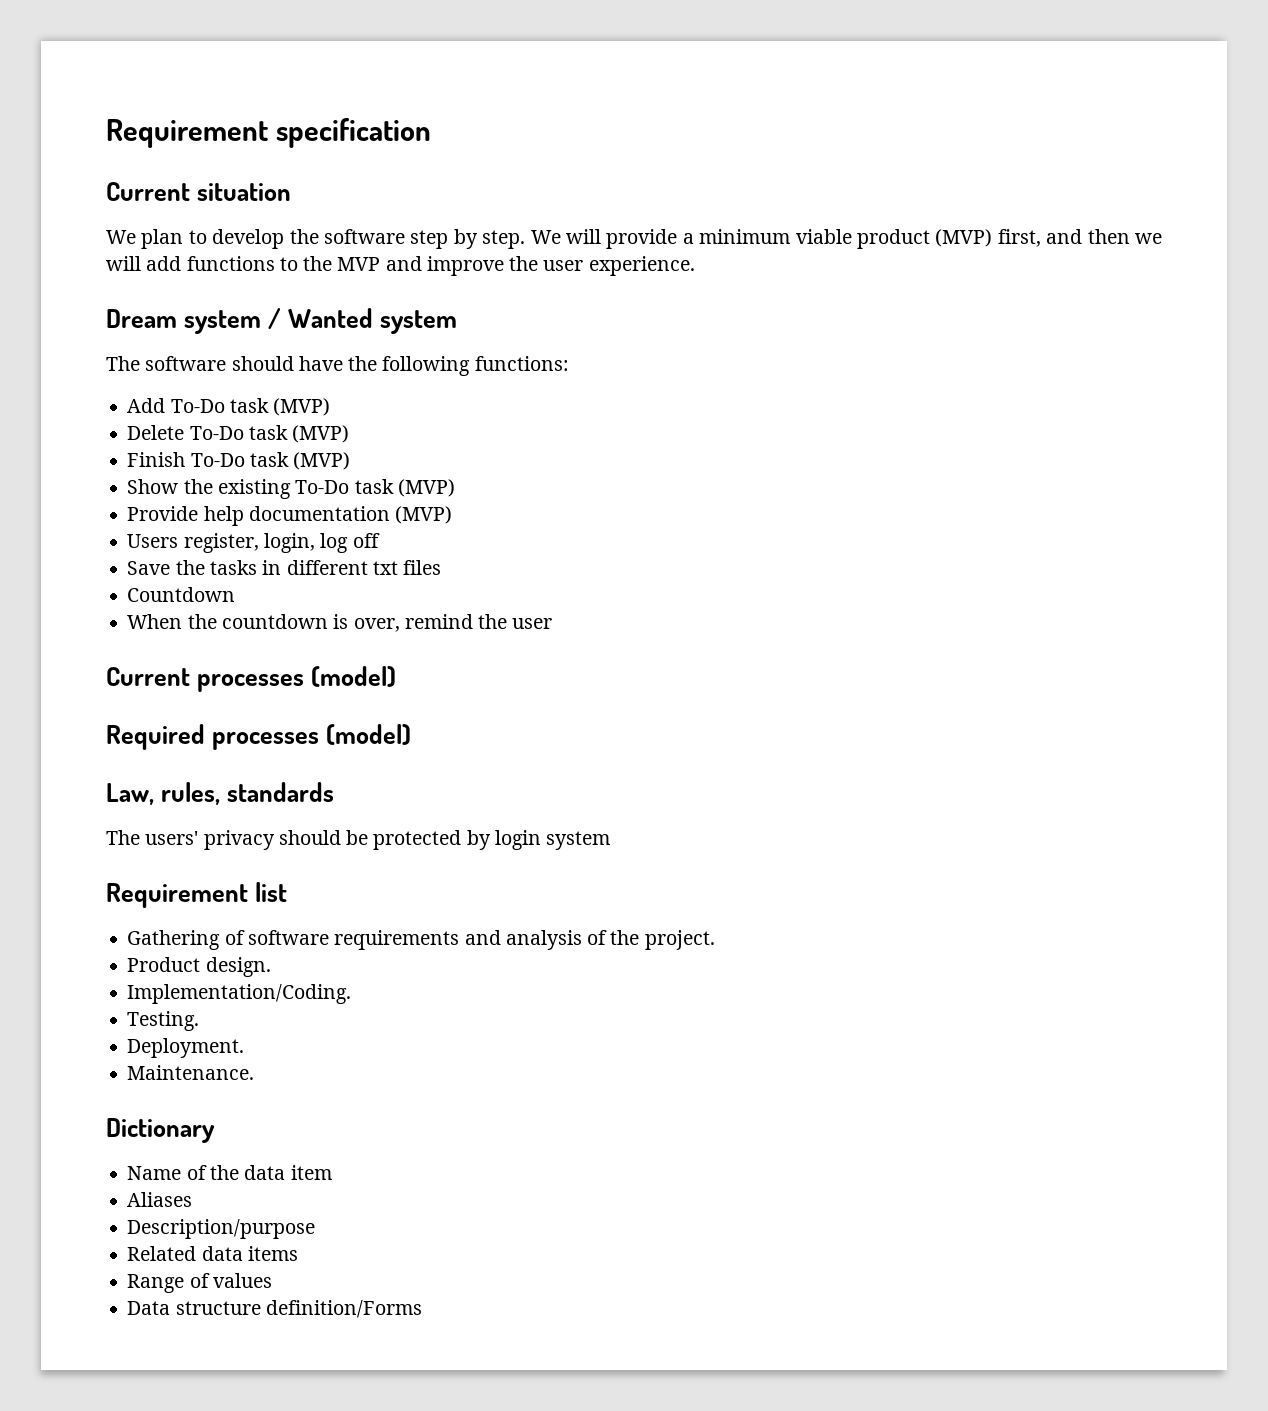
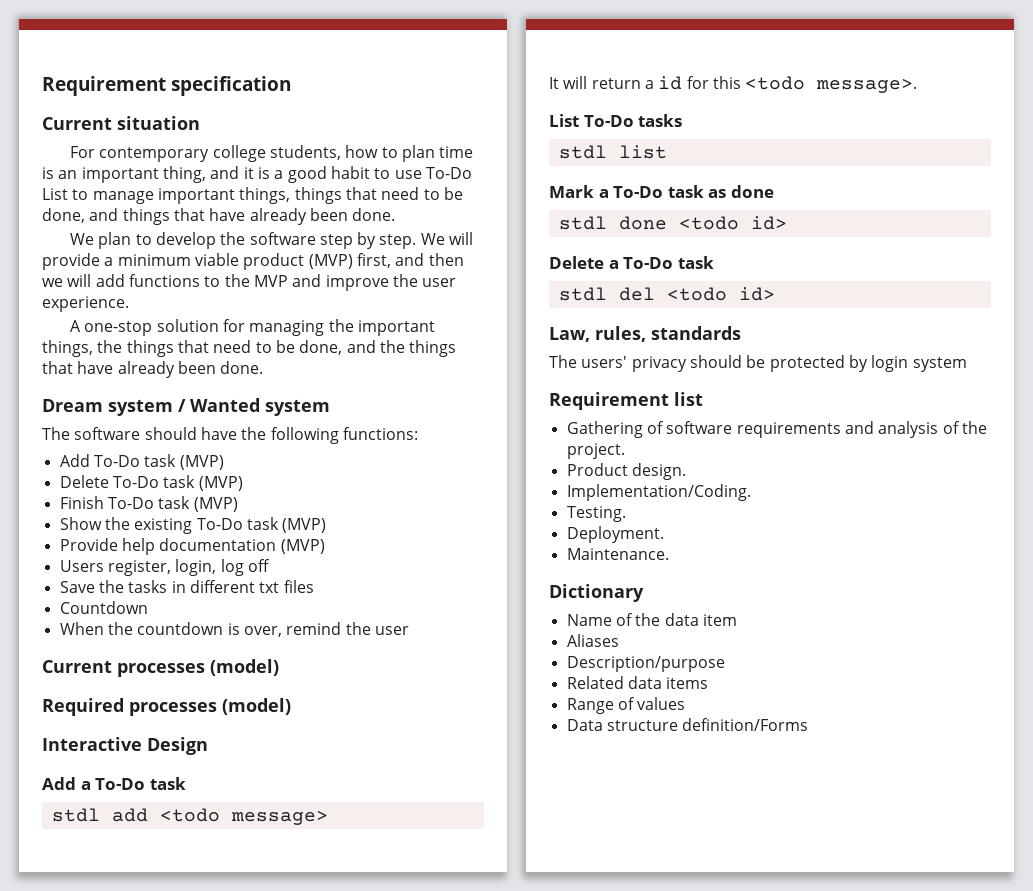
(292, 192) none -> [69,145,474,162] [42,166,472,183] [42,187,463,204] [42,208,396,225] // For contemporary college students, how to plan time is an important thing, and it is a good habit to use To-Do List to manage important things, things that need to be done, and things that have already been done.
(695, 266) none -> [69,319,435,336] [42,340,457,357] [42,361,264,378] // A one-stop solution for managing the important things, the things that need to be done, and the things that have already been done.
(412, 734) none -> [42,737,208,755] [42,777,186,790] [51,808,328,825] [549,76,918,93] [549,114,683,127] [558,145,667,159] [549,185,774,198] [558,216,787,230] [549,256,714,269] [558,287,775,301] // Interactive Design // Add a To-Do task // stdl add <todo message> // It will return a id for this <todo message>. // List To-Do tasks // stdl list // Mark a To-Do task as done // stdl done <todo id> // Delete a To-Do task // stdl del <todo id>

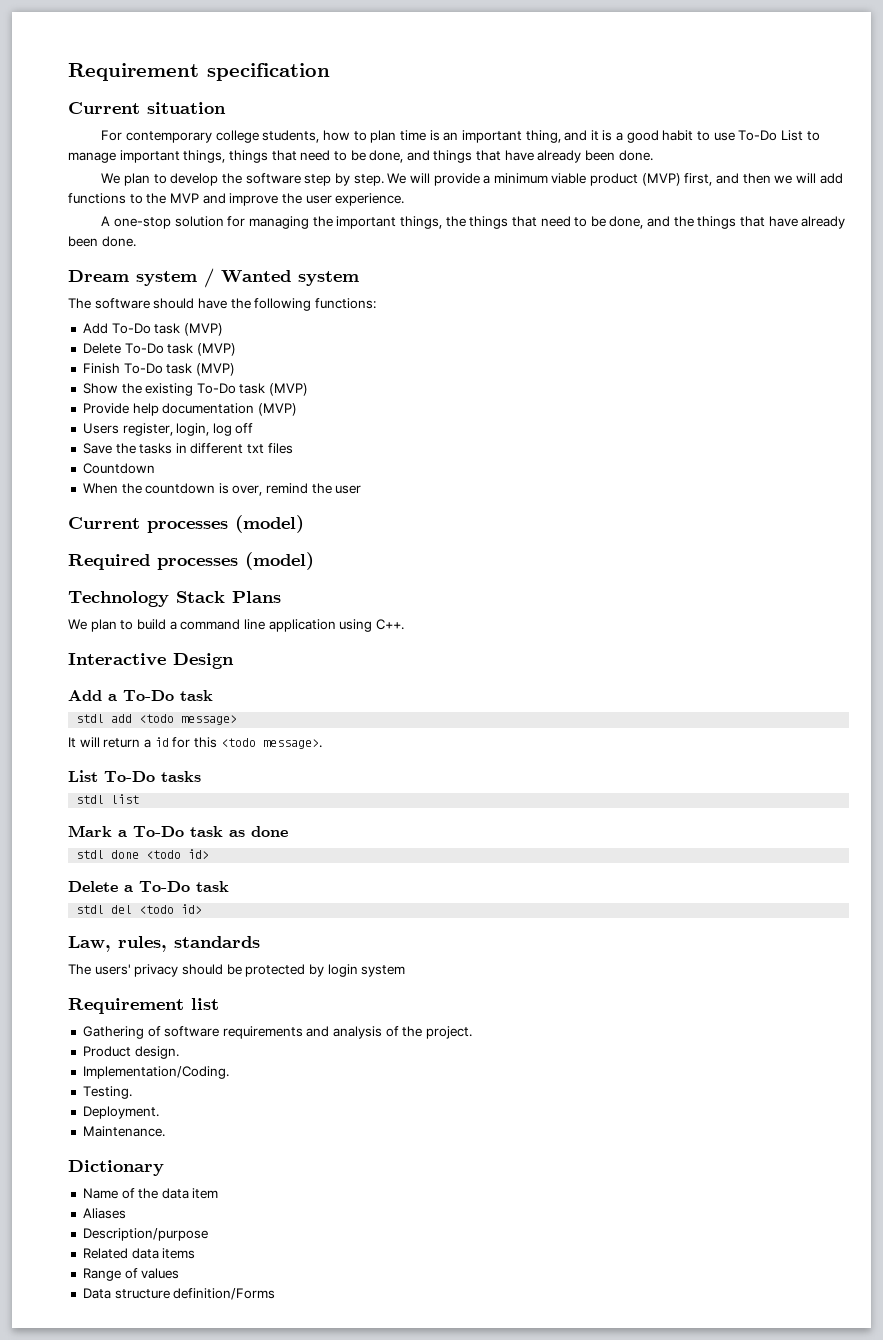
(291, 706) none -> [68,591,281,607] [68,619,404,632] // Technology Stack Plans // We plan to build a command line application using C++.

